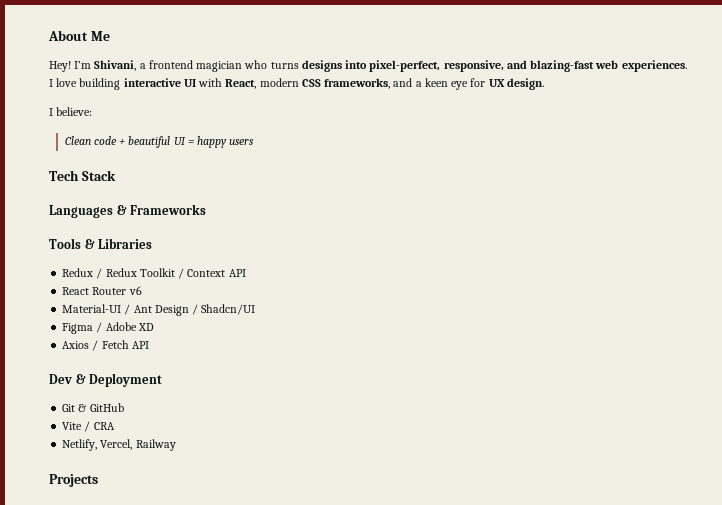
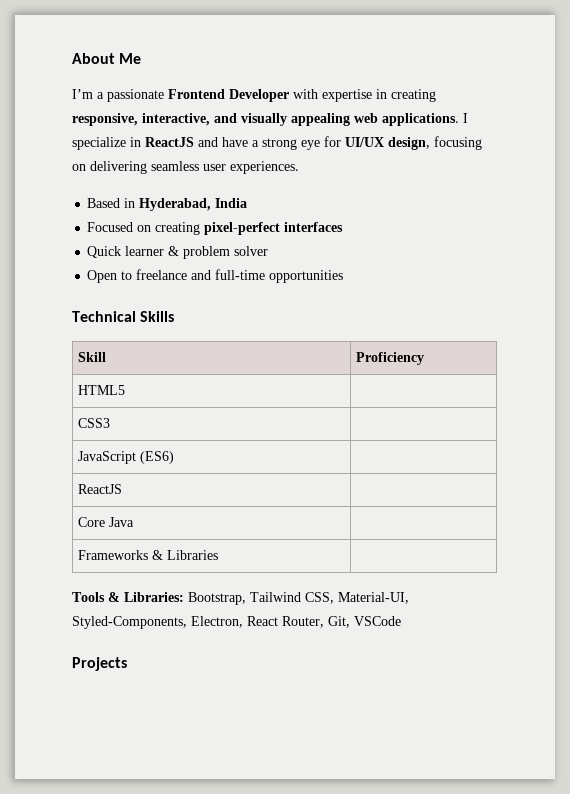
[49,60,687,72] [49,78,544,90] [49,107,93,116] [64,136,255,148] [49,170,116,181] [49,204,207,218] [49,238,153,249] [62,268,246,279] [62,286,142,295] [62,304,256,316] [62,322,154,334] [62,340,149,351] [49,373,163,387] [62,403,124,412] [62,421,115,432] [62,439,176,451] Hey! I’m Shivani, a frontend magician who turns designs into pixel-perfect, responsive, and blazing-fast web experiences. I love building interactive UI with React, modern CSS frameworks, and a keen eye for UX design. // I believe: // Clean code + beautiful UI = happy users // Tech Stack // Languages & Frameworks // Tools & Libraries // Redux / Redux Toolkit / Context API // React Router v6 // Material-UI / Ant Design / Shadcn/UI // Figma / Adobe XD // Axios / Fetch API // Dev & Deployment // Git & GitHub // Vite / CRA // Netlify, Vercel, Railway -> [72,89,436,102] [72,113,468,126] [72,136,482,150] [72,161,299,174] [87,198,248,211] [87,222,344,235] [87,246,269,259] [87,269,344,283] [72,311,175,322] [78,352,107,362] [356,352,425,365] [78,385,126,395] [78,418,111,428] [78,451,175,464] [78,484,123,494] [78,517,135,527] [78,550,219,560] [72,592,409,605] [72,616,401,629] I’m a passionate Frontend Developer with expertise in creating responsive, interactive, and visually appealing web applications. I specialize in ReactJS and have a strong eye for UI/UX design, focusing on delivering seamless user experiences. // Based in Hyderabad, India // Focused on creating pixel-perfect interfaces // Quick learner & problem solver // Open to freelance and full-time opportunities // Technical Skills // Skill | Proficiency // HTML5 | // CSS3 | // JavaScript (ES6) | // ReactJS | // Core Java | // Frameworks & Libraries | // Tools & Libraries: Bootstrap, Tailwind CSS, Material-UI, Styled-Components, Electron, React Router, Git, VSCode

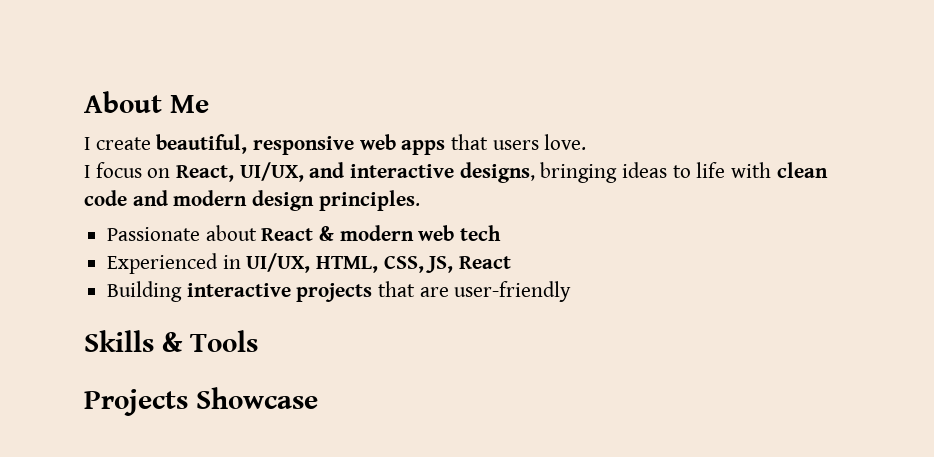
[72,89,436,102] [72,113,468,126] [72,136,482,150] [72,161,299,174] [87,198,248,211] [87,222,344,235] [87,246,269,259] [87,269,344,283] [72,311,175,322] [78,352,107,362] [356,352,425,365] [78,385,126,395] [78,418,111,428] [78,451,175,464] [78,484,123,494] [78,517,135,527] [78,550,219,560] [72,592,409,605] [72,616,401,629] I’m a passionate Frontend Developer with expertise in creating responsive, interactive, and visually appealing web applications. I specialize in ReactJS and have a strong eye for UI/UX design, focusing on delivering seamless user experiences. // Based in Hyderabad, India // Focused on creating pixel-perfect interfaces // Quick learner & problem solver // Open to freelance and full-time opportunities // Technical Skills // Skill | Proficiency // HTML5 | // CSS3 | // JavaScript (ES6) | // ReactJS | // Core Java | // Frameworks & Libraries | // Tools & Libraries: Bootstrap, Tailwind CSS, Material-UI, Styled-Components, Electron, React Router, Git, VSCode -> [84,134,587,155] [84,162,828,183] [84,190,420,211] [107,225,502,241] [107,253,512,274] [107,281,572,302] [84,330,258,352] I create beautiful, responsive web apps that users love. // I focus on React, UI/UX, and interactive designs, bringing ideas to life with clean code and modern design principles. // Passionate about React & modern web tech // Experienced in UI/UX, HTML, CSS, JS, React // Building interactive projects that are user-friendly // Skills & Tools
(127, 664) none -> [196,387,318,409] Showcase

